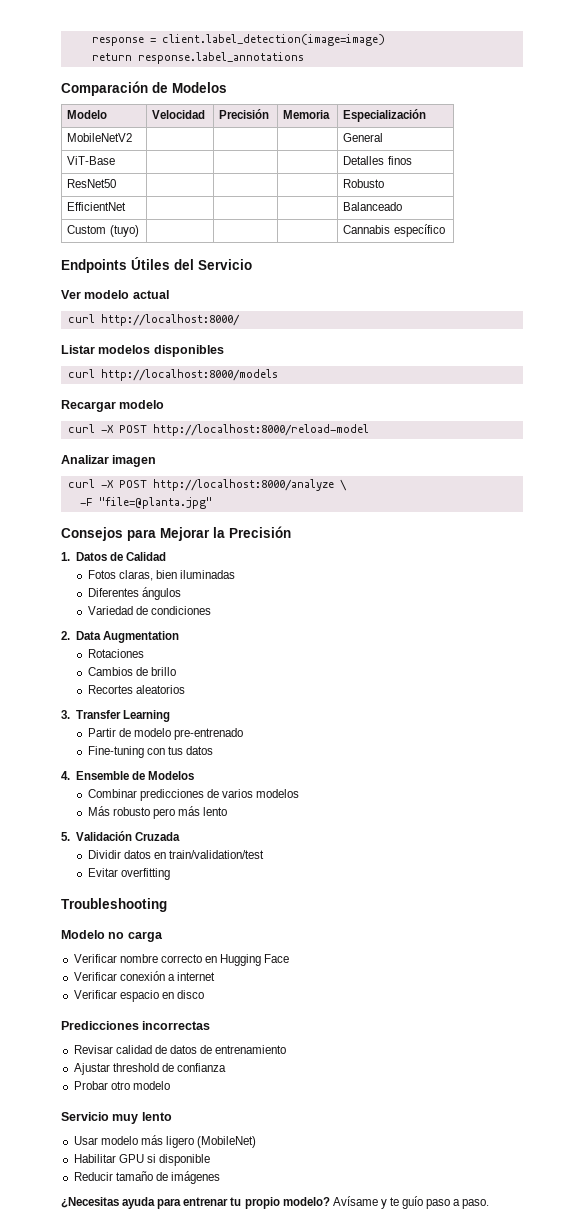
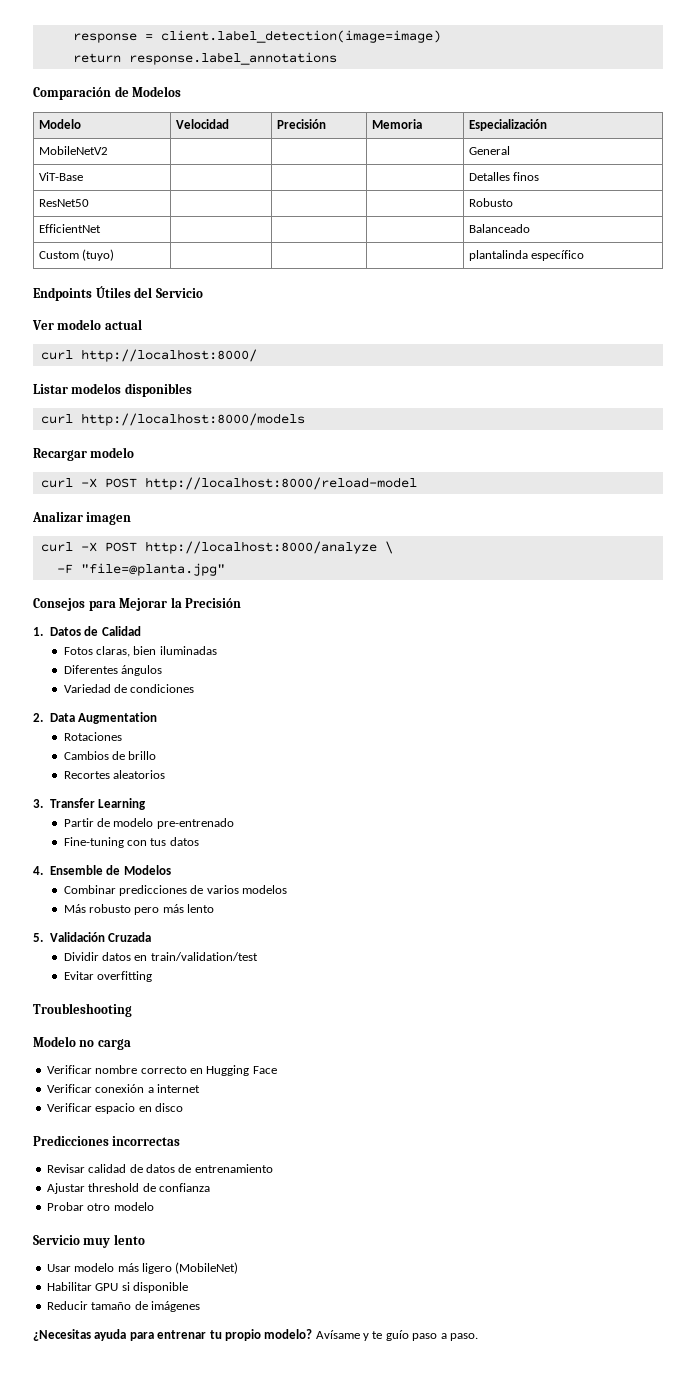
[343,225,391,234] Cannabis -> [468,250,528,261] plantalinda

